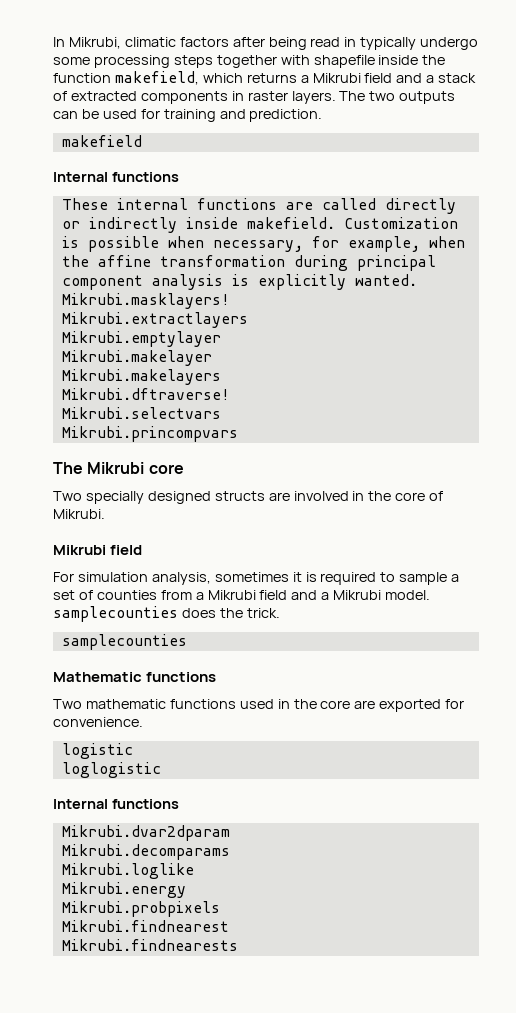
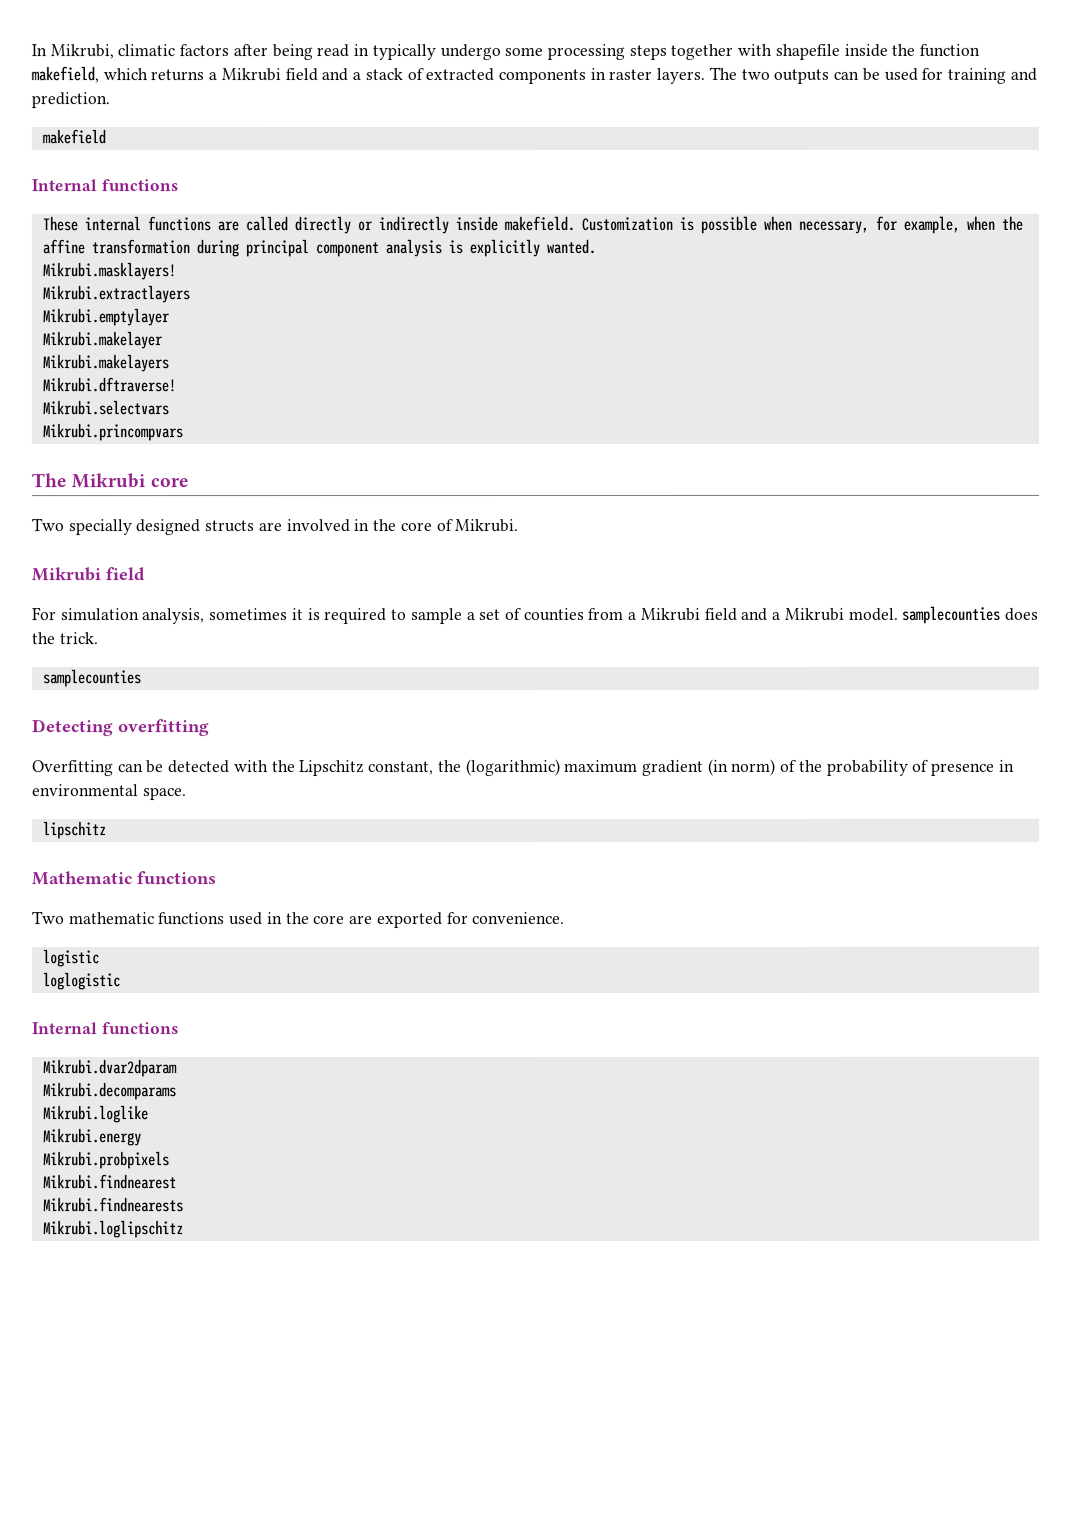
(187, 642) none -> [31,719,209,737] [32,758,1015,777] [32,784,187,801] [42,821,107,840] // Detecting overfitting // Overfitting can be detected with the Lipschitz constant, the (logarithmic) maximum gradient (in norm) of the probability of presence in environmental space. // lipschitz
(238, 945) none -> [42,1220,184,1239] // Mikrubi.loglipschitz

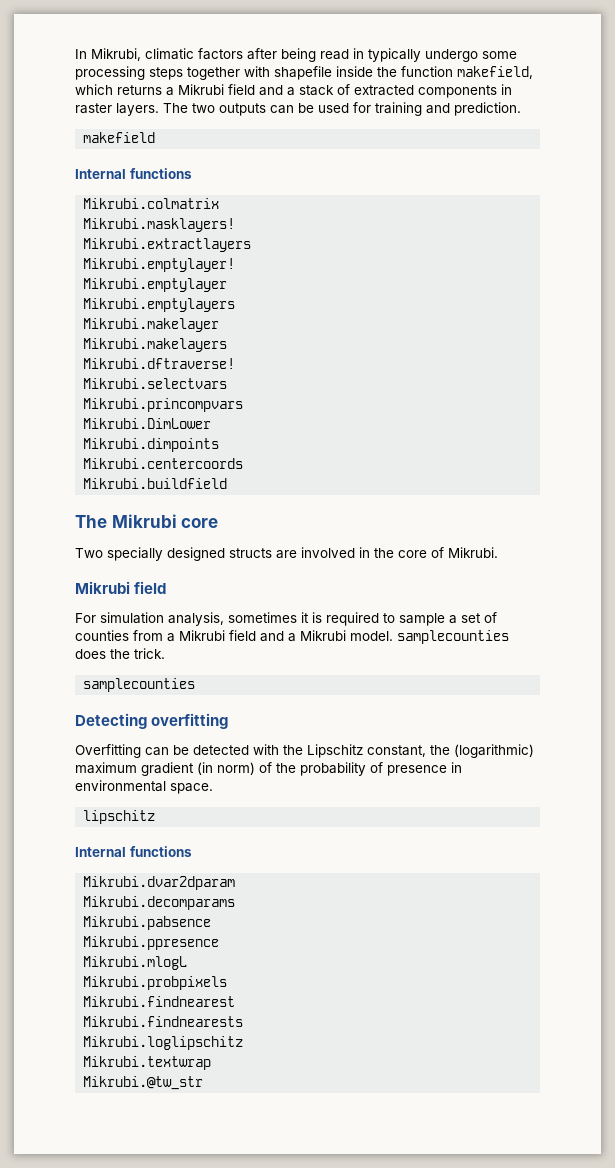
[41,215,1023,235] [41,238,596,258] These internal functions are called directly or indirectly inside makefield. Customization is possible when necessary, for example, when the affine transformation during principal component analysis is explicitly wanted. -> [83,198,220,209] Mikrubi.colmatrix
(190, 294) none -> [83,258,236,272] // Mikrubi.emptylayer!
(170, 317) none -> [83,298,236,312] // Mikrubi.emptylayers
(183, 432) none -> [83,418,212,429] [83,438,220,452] [83,458,244,469] [83,478,228,489] // Mikrubi.DimLower // Mikrubi.dimpoints // Mikrubi.centercoords // Mikrubi.buildfield
[32,871,217,886] [32,911,566,929] [42,949,100,968] [42,972,121,991] // Mathematic functions // Two mathematic functions used in the core are exported for convenience. // logistic // loglogistic -> (156, 817) none
[42,1105,149,1124] [42,1128,142,1147] Mikrubi.loglike // Mikrubi.energy -> [83,916,212,930] [83,936,220,950] [83,956,188,970] Mikrubi.pabsence // Mikrubi.ppresence // Mikrubi.mlogL
(184, 1229) none -> [83,1056,212,1070] [83,1076,204,1090] // Mikrubi.textwrap // Mikrubi.@tw_str

